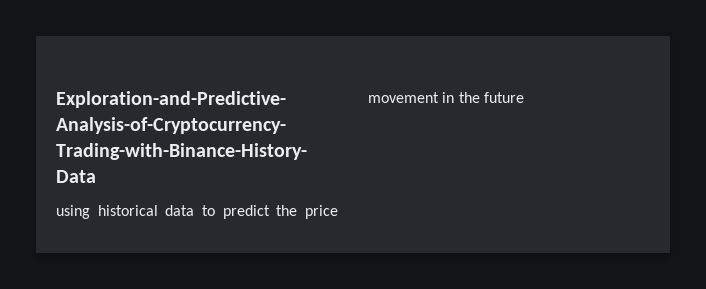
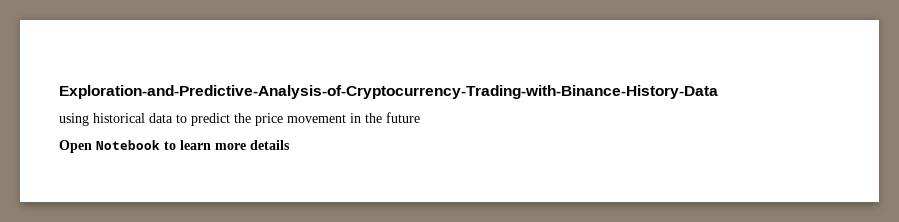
(524, 97) none -> [59,140,290,153] // Open Notebook to learn more details

